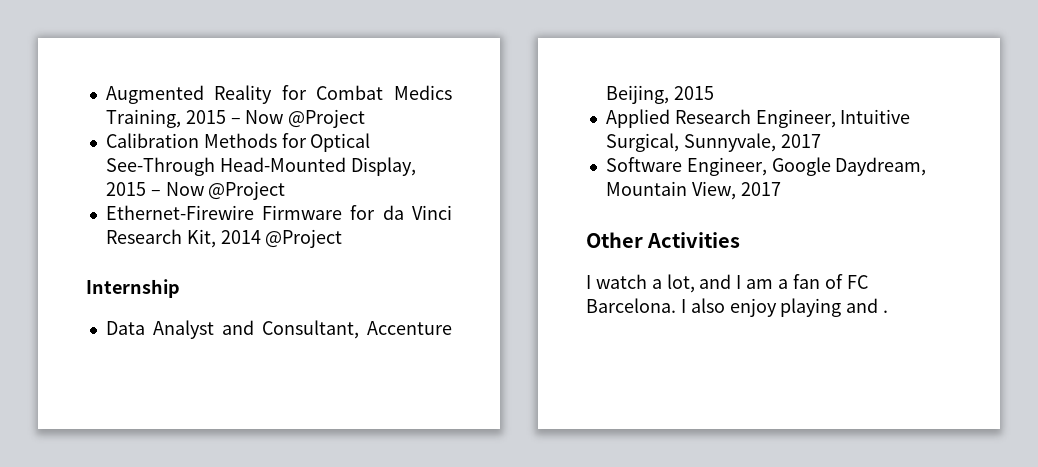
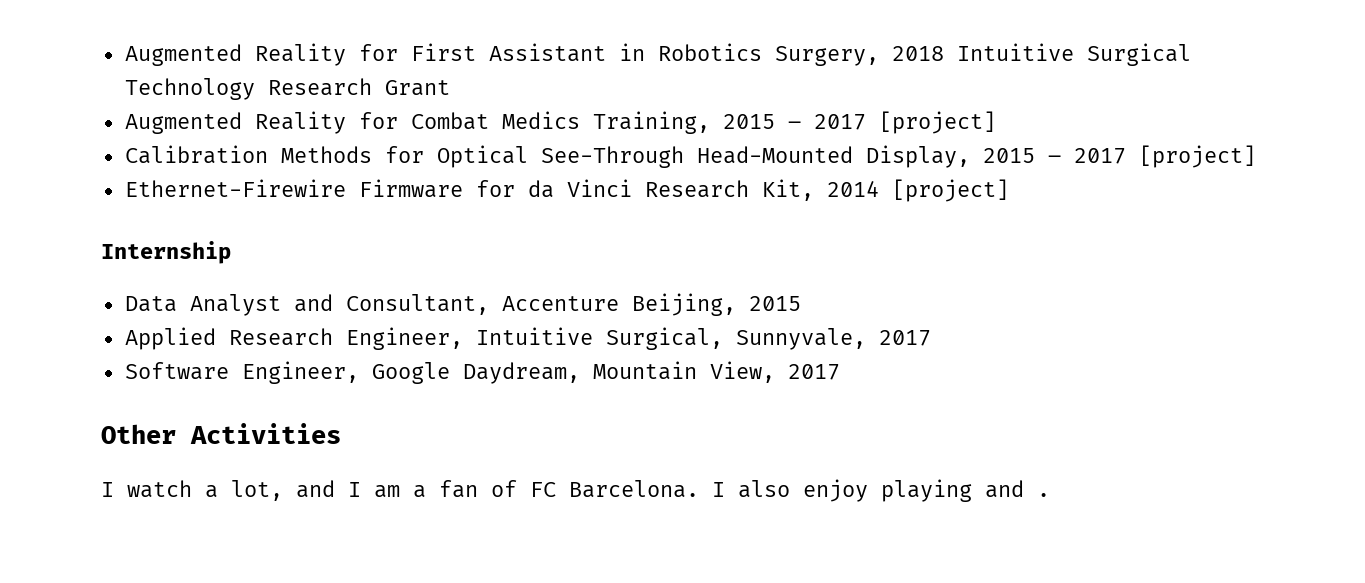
[105,85,307,104] Augmented Reality for -> [124,43,1191,66] [124,78,450,100] [124,111,398,134] Augmented Reality for First Assistant in Robotics Surgery, 2018 Intuitive Surgical Technology Research Grant // Augmented Reality for
[245,109,366,128] Now @Project -> [813,111,996,134] 2017 [project]
[165,181,286,200] Now @Project -> [1073,145,1256,168] 2017 [project]
[265,229,343,248] @Project -> [891,179,1009,202] [project]

